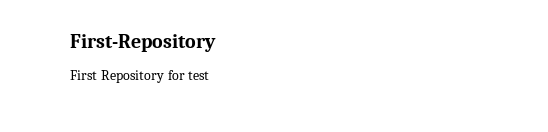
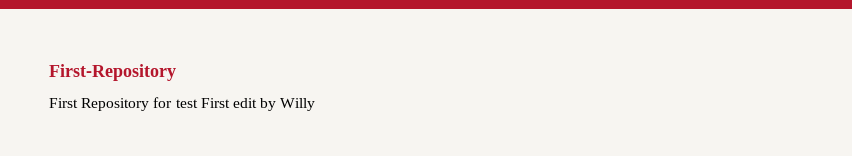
(210, 75) none -> [200,98,316,111] First edit by Willy

